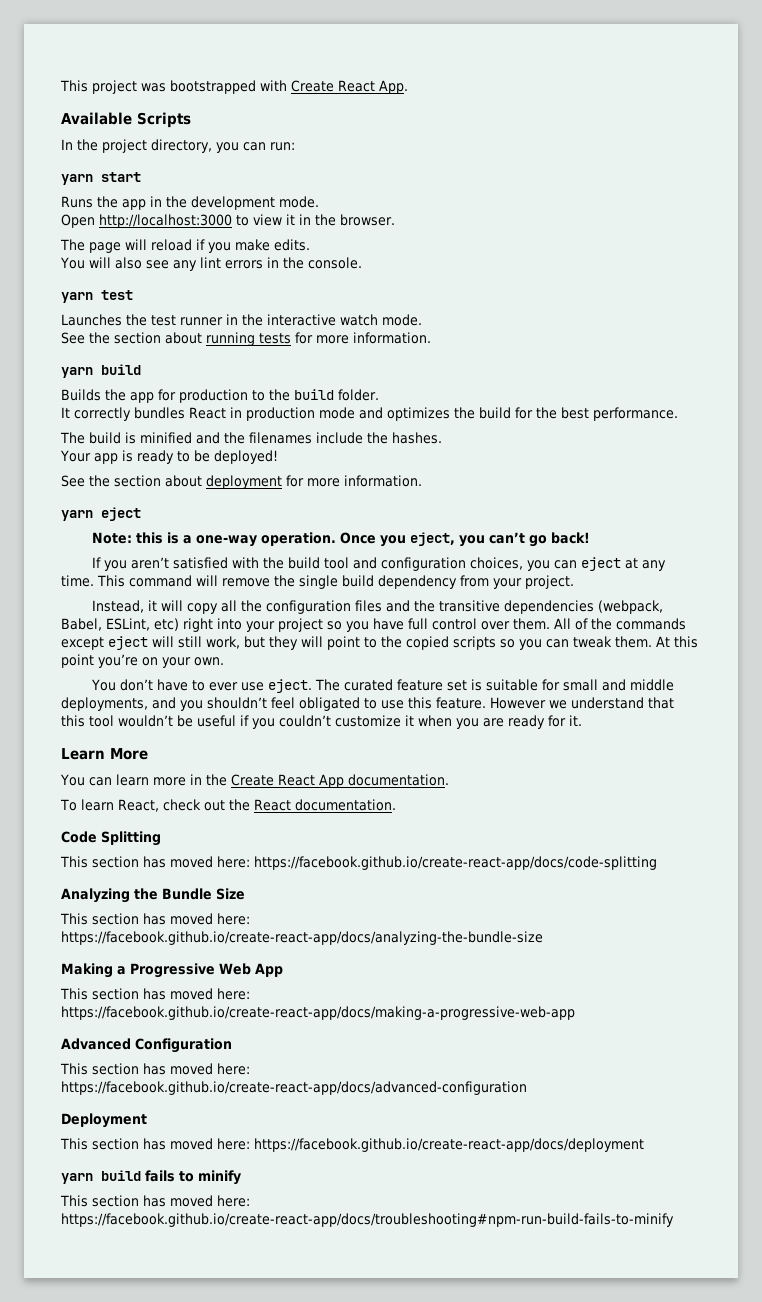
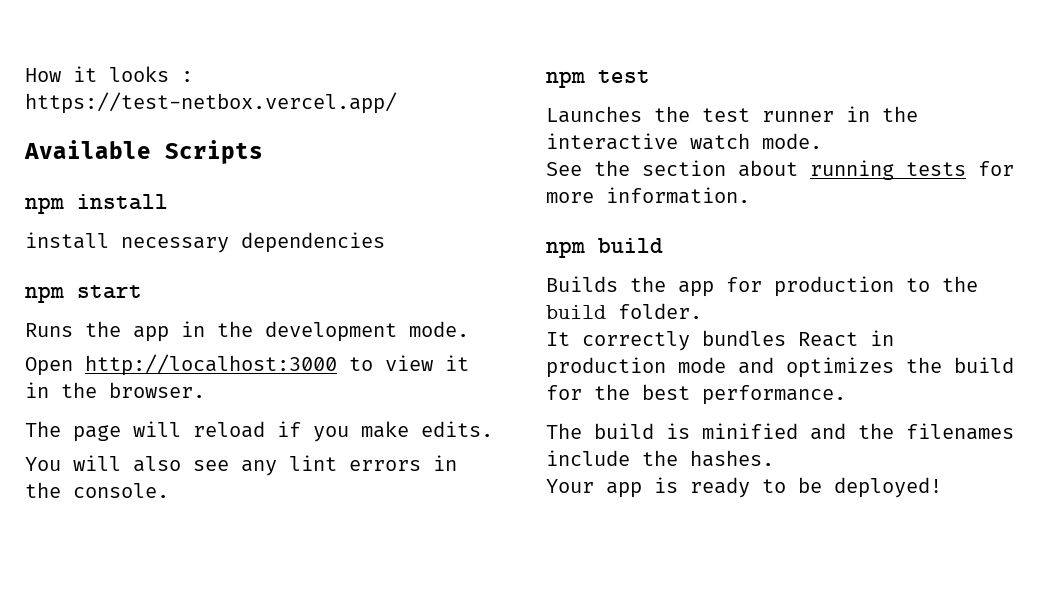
[60,80,408,94] [61,112,191,128] [61,139,295,153] [61,174,93,185] This project was bootstrapped with Create React App. // Available Scripts // In the project directory, you can run: // yarn -> [25,66,193,82] [25,92,397,114] [24,140,263,164] [25,194,168,214] [25,232,385,253] [25,286,64,303] How it looks : https://test-netbox.vercel.app/ // Available Scripts // npm install // install necessary dependencies // npm
[61,292,93,303] yarn -> [546,71,585,88] npm
[61,367,93,378] yarn -> [546,241,585,258] npm
[61,475,422,489] [61,507,141,521] [91,532,590,547] [91,557,666,571] [61,575,574,589] [91,600,663,614] [61,618,686,632] [61,636,698,650] [61,654,224,668] [90,679,674,693] [61,697,674,711] [61,715,582,729] [61,748,148,760] [60,774,449,788] [60,799,396,812] [61,831,161,846] [60,856,657,870] [61,888,245,903] [60,913,250,925] [61,931,543,945] [61,963,283,978] [60,988,250,1000] [61,1006,575,1020] [61,1038,232,1053] [60,1063,250,1075] [61,1081,527,1095] [61,1113,147,1128] [60,1138,644,1152] [61,1170,241,1185] [60,1195,250,1207] [61,1213,674,1227] // See the section about deployment for more information. // yarn eject // Note: this is a one-way operation. Once you eject, you can’t go back! // If you aren’t satisfied with the build tool and configuration choices, you can eject at any time. This command will remove the single build dependency from your project. // Instead, it will copy all the configuration files and the transitive dependencies (webpack, Babel, ESLint, etc) right into your project so you have full control over them. All of the commands except eject will still work, but they will point to the copied scripts so you can tweak them. At this point you’re on your own. // You don’t have to ever use eject. The curated feature set is suitable for small and middle deployments, and you shouldn’t feel obligated to use this feature. However we understand that this tool wouldn’t be useful if you couldn’t customize it when you are ready for it. // Learn More // You can learn more in the Create React App documentation. // To learn React, check out the React documentation. // Code Splitting // This section has moved here: https://facebook.github.io/create-react-app/docs/code-splitting // Analyzing the Bundle Size // This section has moved here: https://facebook.github.io/create-react-app/docs/analyzing-the-bundle-size // Making a Progressive Web App // This section has moved here: https://facebook.github.io/create-react-app/docs/making-a-progressive-web-app // Advanced Configuration // This section has moved here: https://facebook.github.io/create-react-app/docs/advanced-configuration // Deployment // This section has moved here: https://facebook.github.io/create-react-app/docs/deployment // yarn build fails to minify // This section has moved here: https://facebook.github.io/create-react-app/docs/troubleshooting#npm-run-build-fails-to-minify -> (942, 487) none

